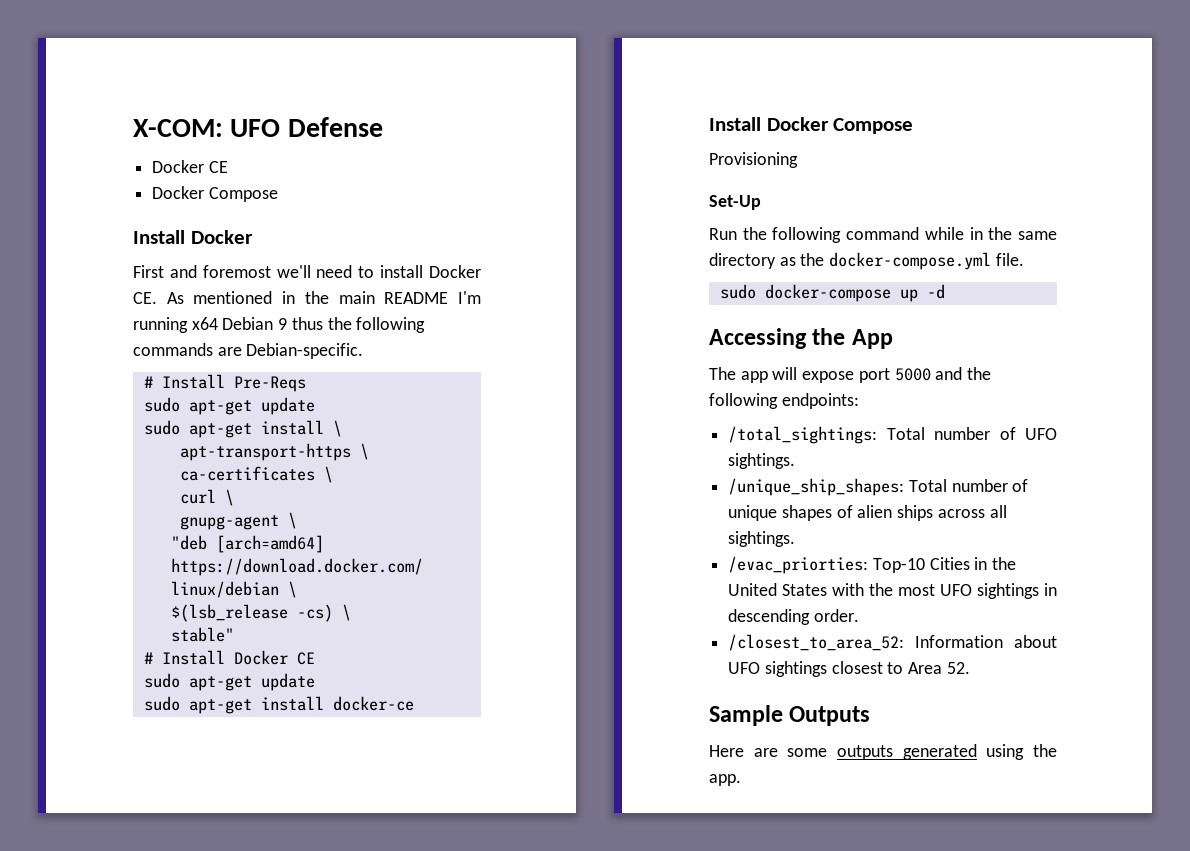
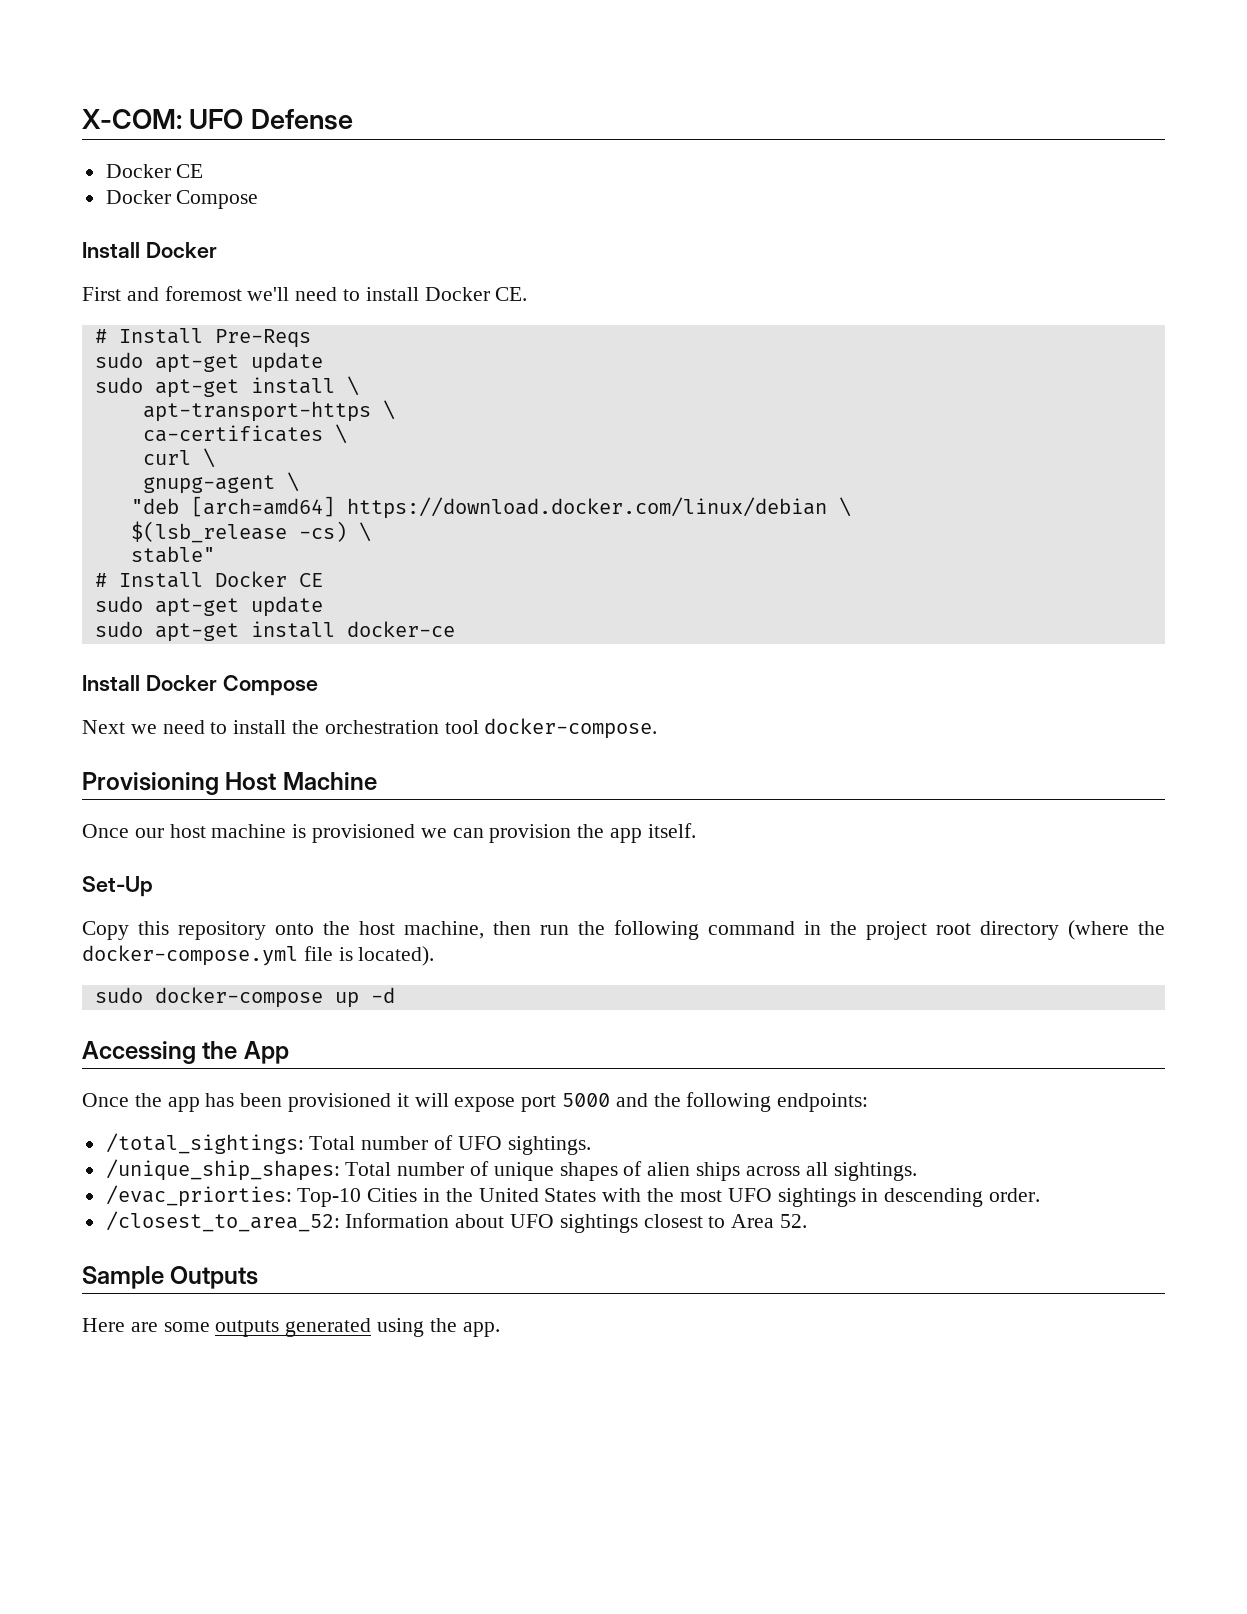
[166,291,482,304] [133,317,426,333] [133,343,364,359] As mentioned in the main README I'm running x64 Debian 9 thus the following commands are Debian-specific. -> (528, 294) none
[709,152,798,168] [709,195,761,210] [709,228,737,240] Provisioning // Set-Up // Run -> [82,718,658,739] [82,772,377,795] [82,823,696,843] [82,876,153,897] [82,921,569,940] Next we need to install the orchestration tool docker-compose. // Provisioning Host Machine // Once our host machine is provisioned we can provision the app itself. // Set-Up // Copy this repository onto the host machine, then run
[924,227,1057,240] [709,252,1024,270] while in the same directory as the docker-compose.yml file. -> [804,920,1165,940] [82,945,435,966] in the project root directory (where the docker-compose.yml file is located).
[709,367,768,383] The app -> [82,1093,409,1112] Once the app has been provisioned it

